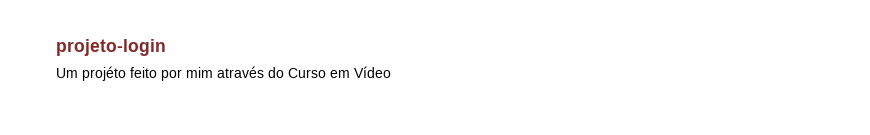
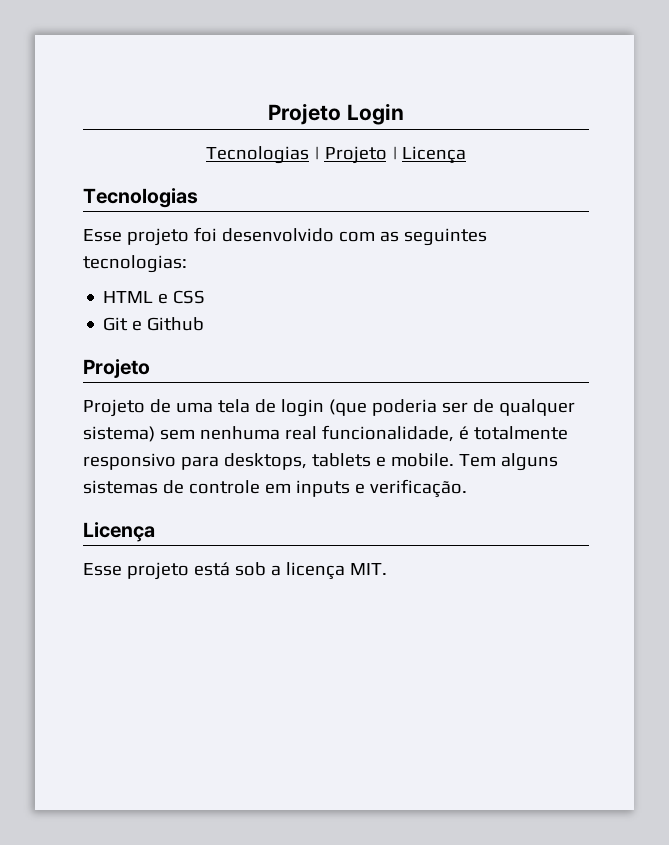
[56,39,166,56] [56,66,391,81] projeto-login // Um projéto feito por mim através do Curso em Vídeo -> [268,103,404,125] [205,146,467,164] [83,188,198,208] [83,227,487,246] [83,255,187,273] [103,290,206,304] [103,317,205,331] [83,359,150,378] [83,399,575,417] [83,425,568,442] [83,453,558,471] [83,479,467,498] [83,522,155,542] [83,562,387,580] Projeto Login // Tecnologias | Projeto | Licença // Tecnologias // Esse projeto foi desenvolvido com as seguintes tecnologias: // HTML e CSS // Git e Github // Projeto // Projeto de uma tela de login (que poderia ser de qualquer sistema) sem nenhuma real funcionalidade, é totalmente responsivo para desktops, tablets e mobile. Tem alguns sistemas de controle em inputs e verificação. // Licença // Esse projeto está sob a licença MIT.

